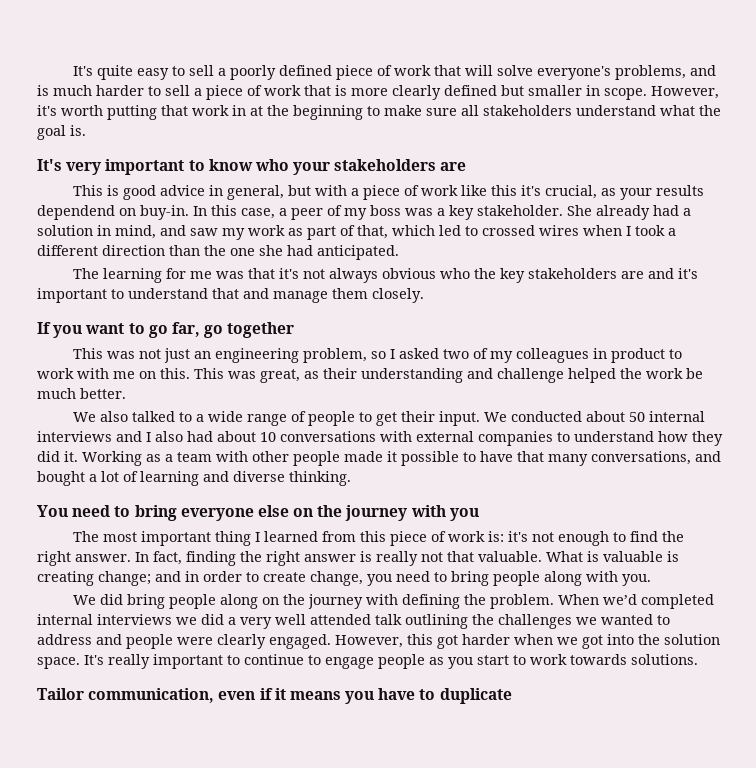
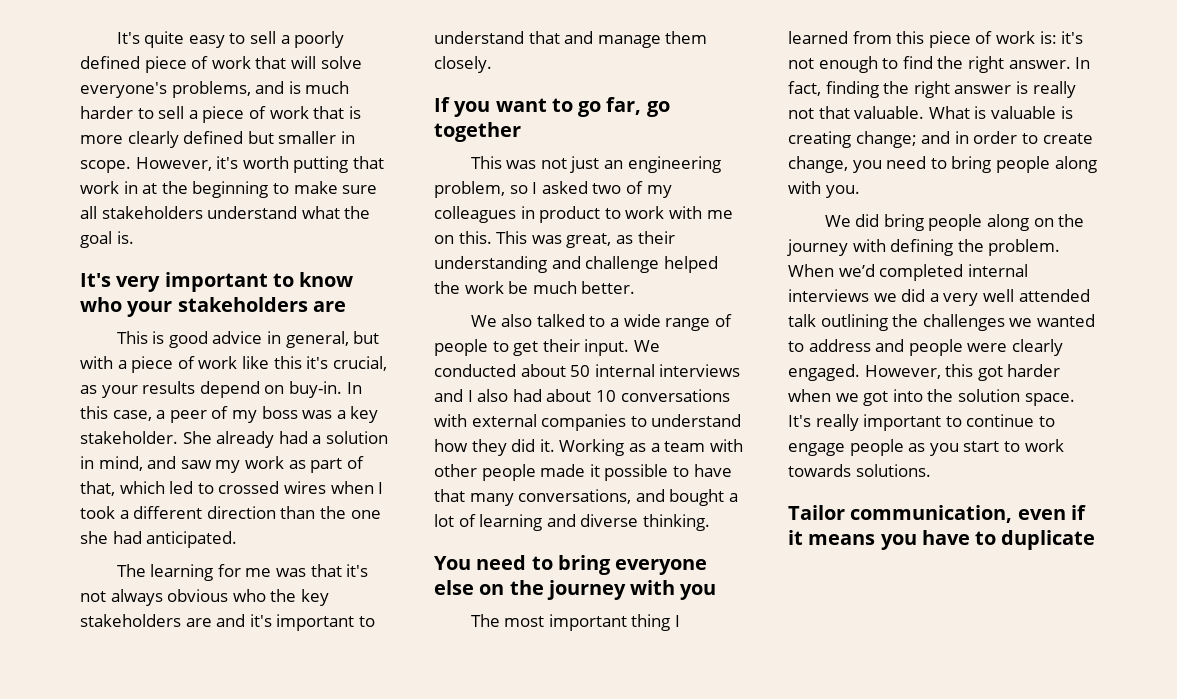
[37,205,115,220] dependend -> [199,381,260,398] depend

